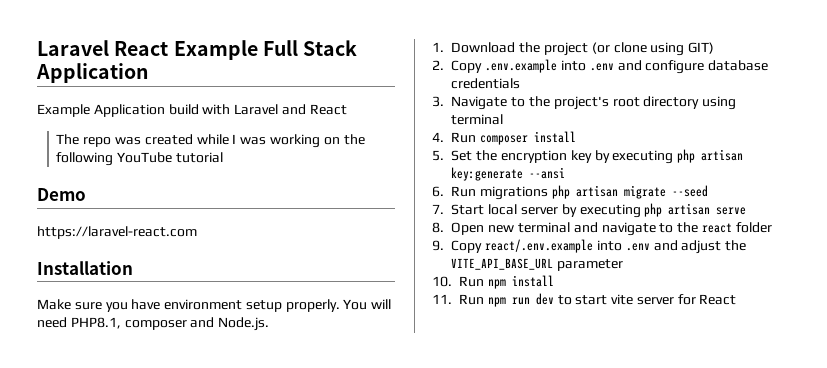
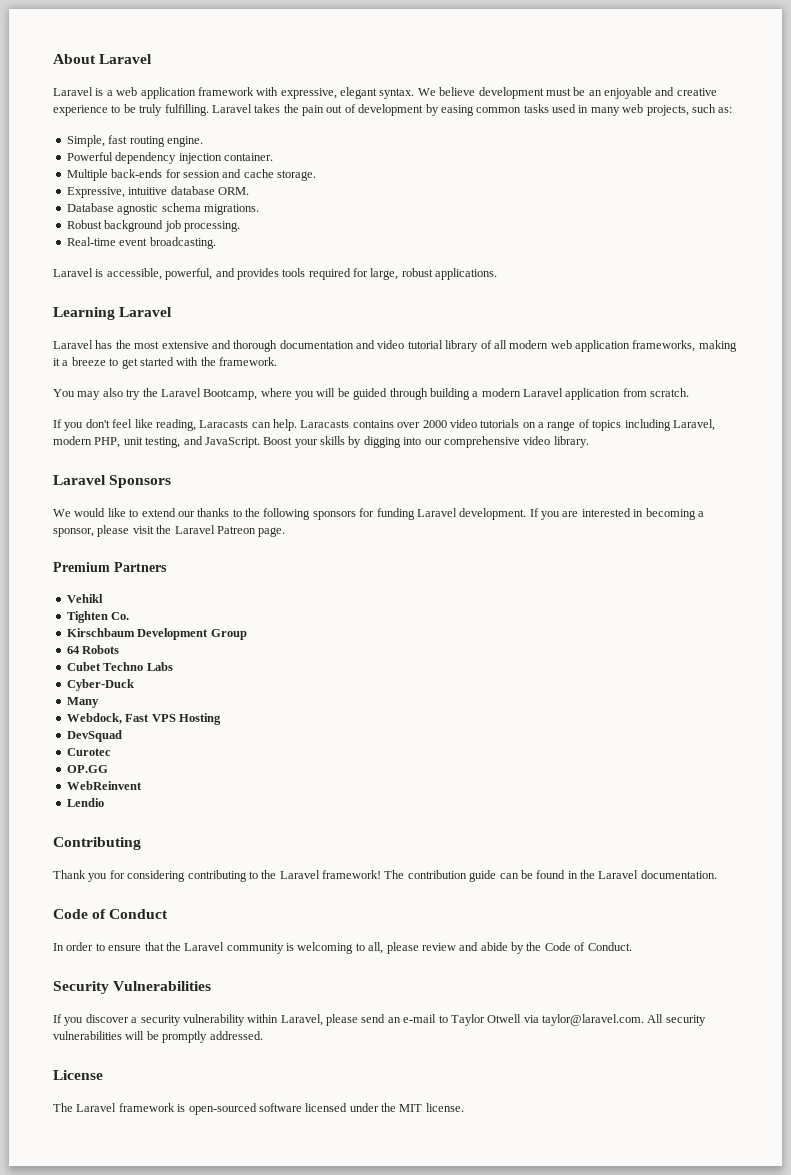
[37,40,358,60] [36,63,149,83] [37,104,347,117] [56,134,365,148] [56,152,224,166] [37,188,86,201] [37,226,197,239] [37,261,133,275] [37,299,392,312] [37,317,270,331] [432,42,715,56] [432,59,769,74] [451,78,521,89] [432,96,737,110] [451,114,504,125] [432,131,577,145] [432,149,744,164] [451,167,566,181] [432,185,709,200] [432,203,747,218] [432,222,772,236] [432,239,747,254] [451,258,624,271] [432,275,554,289] [432,293,737,307] Laravel React Example Full Stack Application // Example Application build with Laravel and React // The repo was created while I was working on the following YouTube tutorial // Demo // https://laravel-react.com // Installation // Make sure you have environment setup properly. You will need PHP8.1, composer and Node.js. // 1. Download the project (or clone using GIT) // 2. Copy .env.example into .env and configure database credentials // 3. Navigate to the project's root directory using terminal // 4. Run composer install // 5. Set the encryption key by executing php artisan key:generate --ansi // 6. Run migrations php artisan migrate --seed // 7. Start local server by executing php artisan serve // 8. Open new terminal and navigate to the react folder // 9. Copy react/.env.example into .env and adjust the VITE_API_BASE_URL parameter // 10. Run npm install // 11. Run npm run dev to start vite server for React -> [53,54,153,64] [53,87,717,99] [53,104,733,116] [66,135,203,147] [66,152,273,164] [66,169,316,181] [66,186,249,198] [66,203,259,215] [66,220,240,232] [66,237,216,249] [53,268,498,280] [53,307,173,320] [53,340,737,352] [53,357,277,369] [53,388,690,400] [53,419,715,431] [53,436,589,448] [53,475,172,488] [53,508,704,520] [53,525,286,537] [53,562,167,572] [66,594,103,603] [66,611,130,623] [66,628,247,640] [66,645,120,654] [66,662,173,671] [66,679,134,691] [66,697,99,708] [66,713,221,725] [66,730,122,742] [66,748,111,756] [66,765,108,773] [66,781,142,790] [66,798,104,807] [53,837,141,850] [53,870,717,882] [53,909,169,919] [53,942,632,954] [53,981,212,994] [53,1014,706,1026] [53,1031,263,1043] [53,1070,103,1080] [53,1103,464,1115] About Laravel // Laravel is a web application framework with expressive, elegant syntax. We believe development must be an enjoyable and creative experience to be truly fulfilling. Laravel takes the pain out of development by easing common tasks used in many web projects, such as: // Simple, fast routing engine. // Powerful dependency injection container. // Multiple back-ends for session and cache storage. // Expressive, intuitive database ORM. // Database agnostic schema migrations. // Robust background job processing. // Real-time event broadcasting. // Laravel is accessible, powerful, and provides tools required for large, robust applications. // Learning Laravel // Laravel has the most extensive and thorough documentation and video tutorial library of all modern web application frameworks, making it a breeze to get started with the framework. // You may also try the Laravel Bootcamp, where you will be guided through building a modern Laravel application from scratch. // If you don't feel like reading, Laracasts can help. Laracasts contains over 2000 video tutorials on a range of topics including Laravel, modern PHP, unit testing, and JavaScript. Boost your skills by digging into our comprehensive video library. // Laravel Sponsors // We would like to extend our thanks to the following sponsors for funding Laravel development. If you are interested in becoming a sponsor, please visit the Laravel Patreon page. // Premium Partners // Vehikl // Tighten Co. // Kirschbaum Development Group // 64 Robots // Cubet Techno Labs // Cyber-Duck // Many // Webdock, Fast VPS Hosting // DevSquad // Curotec // OP.GG // WebReinvent // Lendio // Contributing // Thank you for considering contributing to the Laravel framework! The contribution guide can be found in the Laravel documentation. // Code of Conduct // In order to ensure that the Laravel community is welcoming to all, please review and abide by the Code of Conduct. // Security Vulnerabilities // If you discover a security vulnerability within Laravel, please send an e-mail to Taylor Otwell via taylor@laravel.com. All security vulnerabilities will be promptly addressed. // License // The Laravel framework is open-sourced software licensed under the MIT license.

